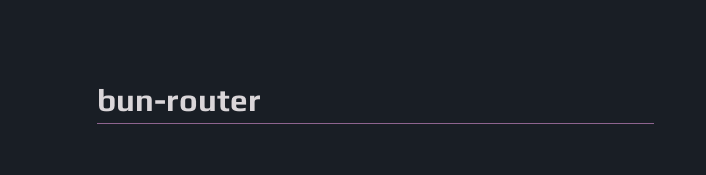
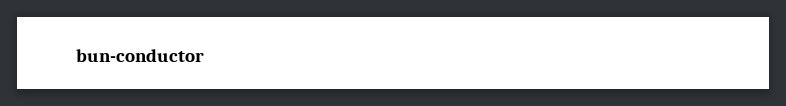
[97,88,261,112] bun-router -> [76,49,204,62] bun-conductor

